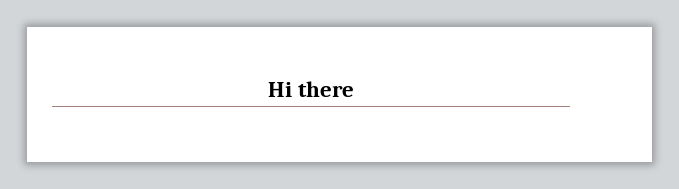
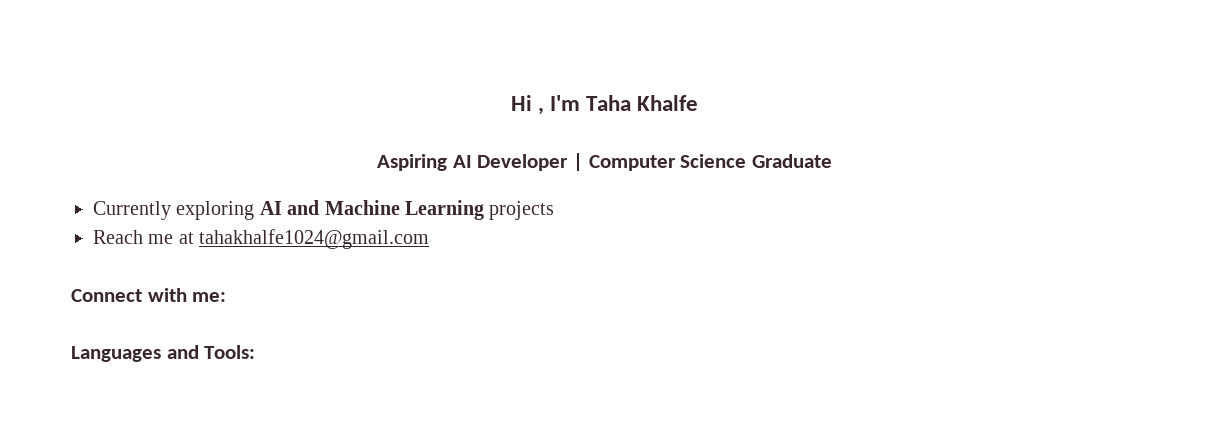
[298,81,355,97] there -> [537,95,699,115] [376,153,833,171] [93,200,555,220] [93,229,430,249] [71,288,227,302] [71,345,256,362] , I'm Taha Khalfe // Aspiring AI Developer | Computer Science Graduate // Currently exploring AI and Machine Learning projects // Reach me at tahakhalfe1024@gmail.com // Connect with me: // Languages and Tools:

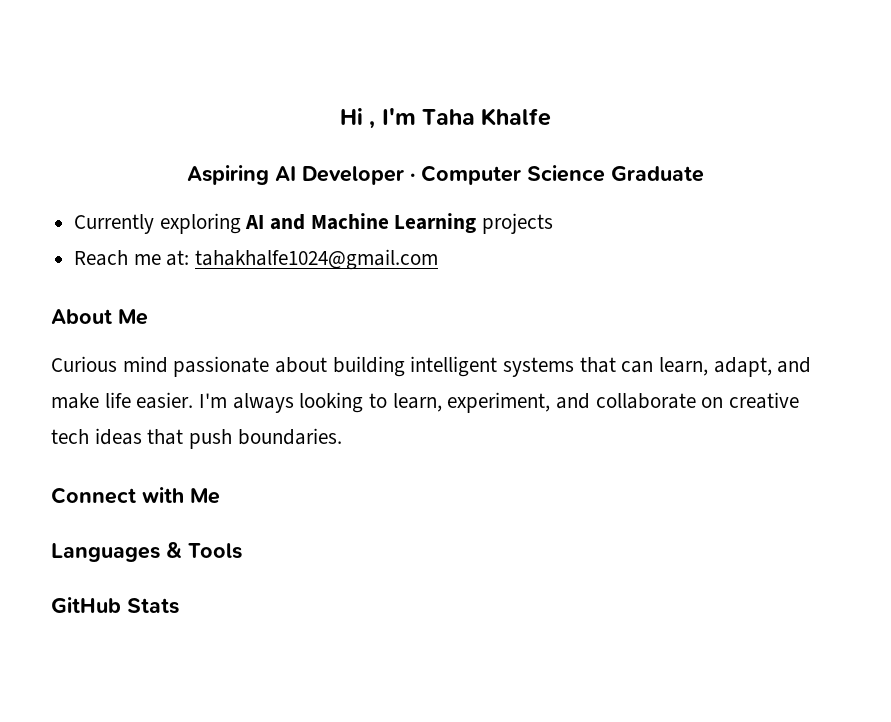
[573,153,583,171] | -> [410,173,415,181] ·
[178,232,194,244] at -> [166,250,190,266] at:
(430, 239) none -> [51,309,148,325] [51,356,812,377] [51,392,800,413] [51,428,342,449] // About Me // Curious mind passionate about building intelligent systems that can learn, adapt, and make life easier. I'm always looking to learn, experiment, and collaborate on creative tech ideas that push boundaries.
[192,292,227,302] me: -> [190,488,220,504] Me
[166,345,256,359] and Tools: -> [166,542,242,559] [51,597,179,614] & Tools // GitHub Stats

